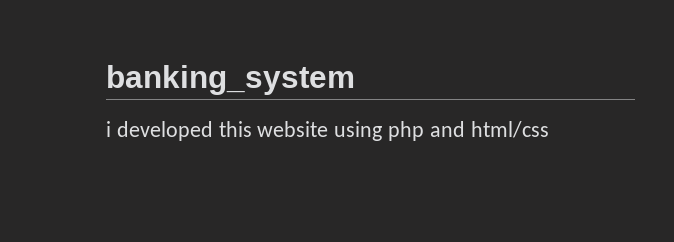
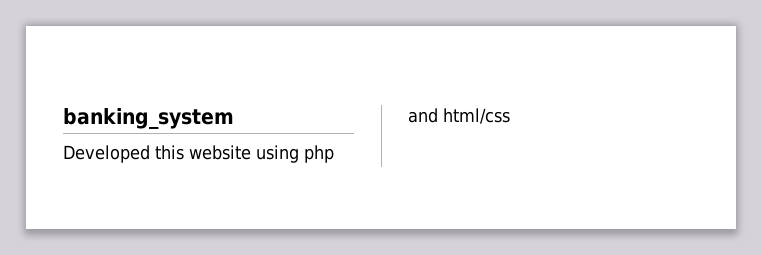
[106,121,213,141] i developed -> [63,145,150,163] Developed

